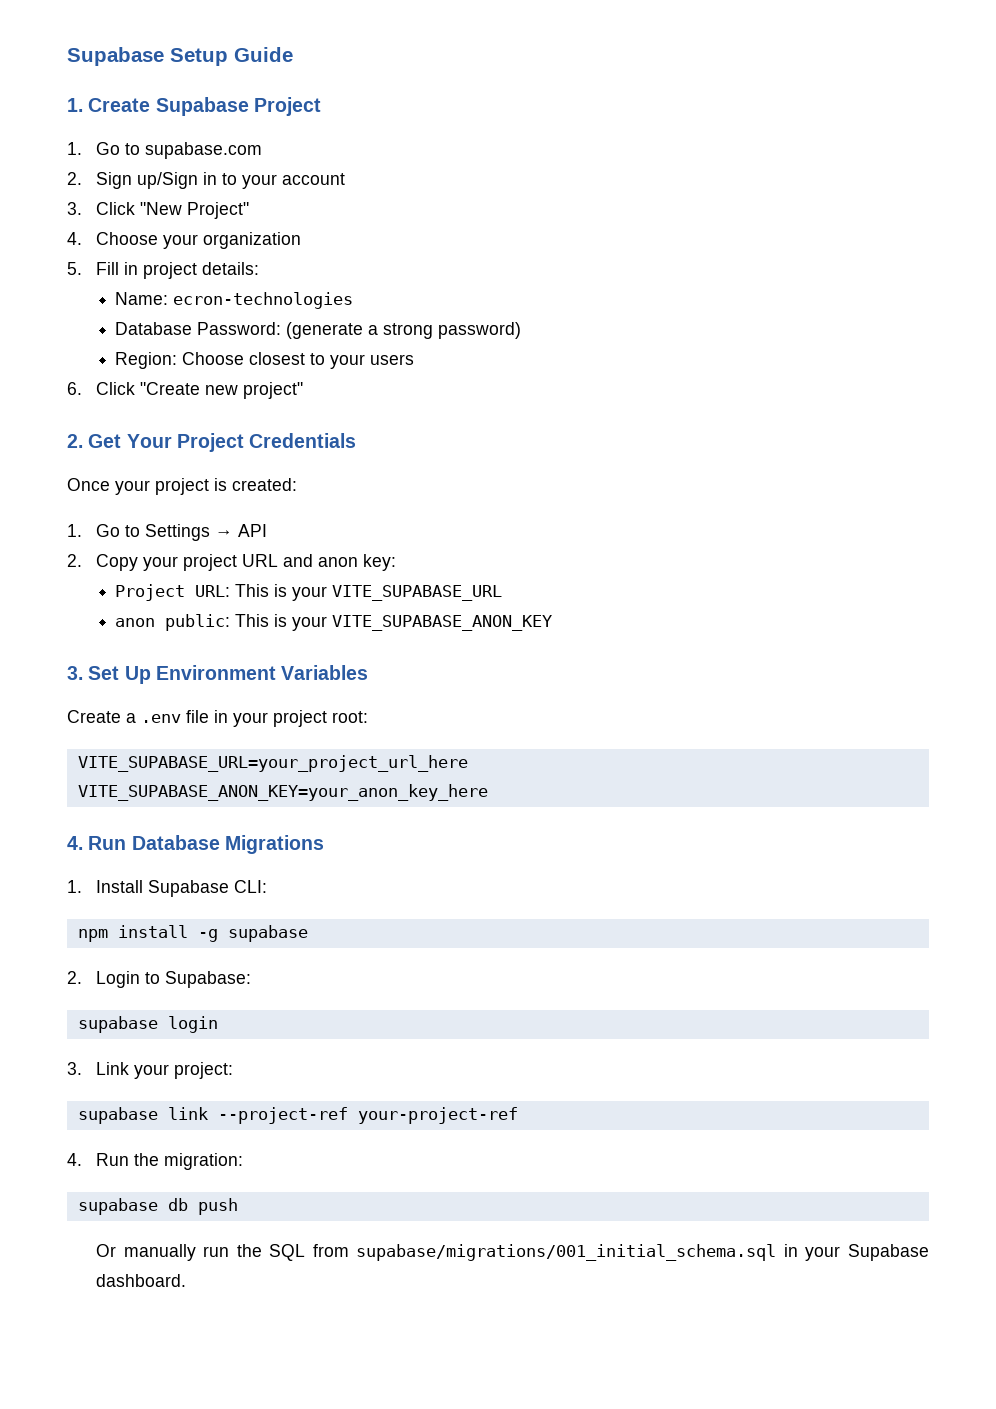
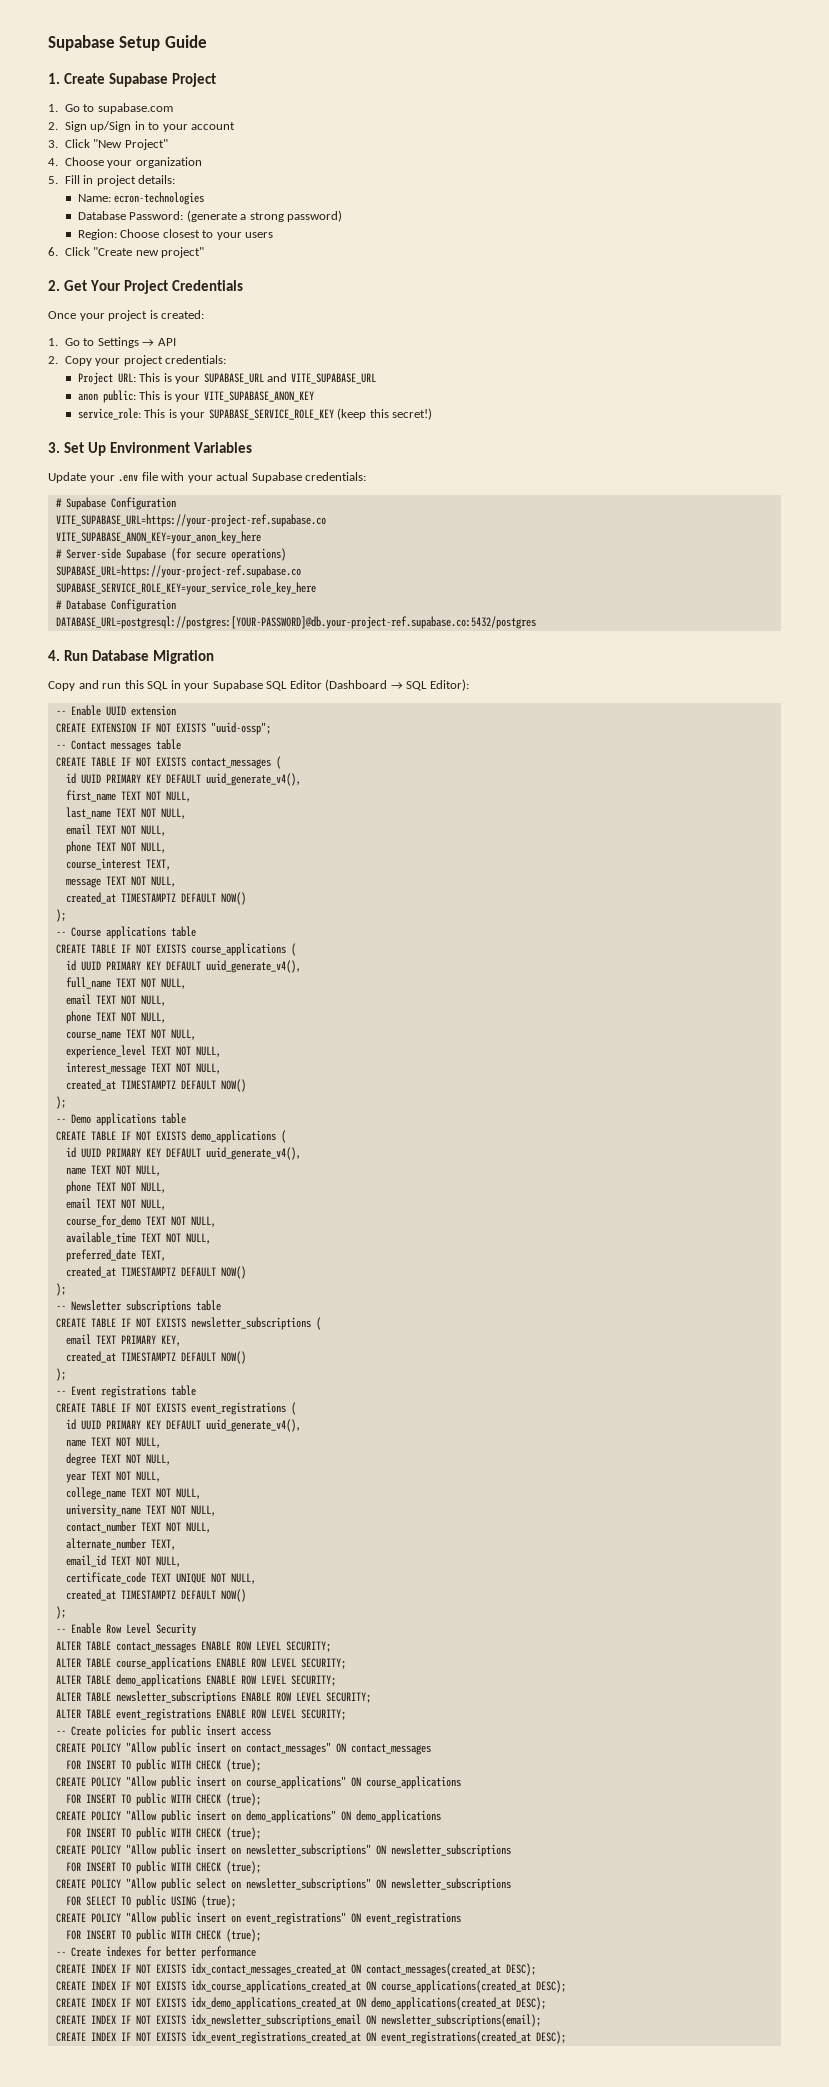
[242,554,397,571] URL and anon key: -> [165,355,227,364] credentials:
(328, 593) none -> [203,373,288,384] SUPABASE_URL and
(553, 623) none -> [77,408,433,420] // service_role: This is your SUPABASE_SERVICE_ROLE_KEY (keep this secret!)
[67,710,368,727] [77,755,468,772] [77,784,488,801] [67,835,324,854] [67,880,268,897] [77,925,308,942] [67,971,252,988] [77,1016,218,1033] [67,1062,234,1079] [77,1107,518,1124] [67,1153,244,1170] [77,1198,238,1215] [96,1244,930,1261] [96,1274,187,1287] Create a .env file in your project root: // VITE_SUPABASE_URL=your_project_url_here // VITE_SUPABASE_ANON_KEY=your_anon_key_here // 4. Run Database Migrations // 1. Install Supabase CLI: // npm install -g supabase // 2. Login to Supabase: // supabase login // 3. Link your project: // supabase link --project-ref your-project-ref // 4. Run the migration: // supabase db push // Or manually run the SQL from supabase/migrations/001_initial_schema.sql in your Supabase dashboard. -> [48,472,367,483] [55,497,176,510] [55,514,326,527] [55,531,261,544] [55,548,286,561] [55,565,301,578] [55,582,316,595] [55,599,176,612] [55,616,536,629] [48,650,215,664] [48,679,469,691] [55,705,176,716] [55,722,271,735] [55,739,181,752] [55,756,281,769] [65,773,301,786] [65,790,191,802] [65,807,186,819] [65,824,166,836] [65,841,166,854] [65,858,171,870] [65,876,176,888] [65,892,246,905] [55,909,66,922] [55,926,196,939] [55,943,296,956] [65,960,301,973] [65,977,186,989] [65,994,166,1006] [65,1011,166,1024] [65,1029,196,1040] [65,1045,221,1058] [65,1062,221,1075] [65,1079,246,1092] [55,1096,66,1109] [55,1113,186,1126] [55,1130,286,1143] [65,1147,301,1160] [65,1165,161,1176] [65,1181,166,1194] [65,1198,166,1210] [65,1215,216,1227] [65,1232,211,1244] [65,1249,166,1262] [65,1266,246,1279] [55,1283,66,1296] [55,1300,221,1313] [55,1317,321,1330] [65,1334,181,1346] [65,1351,246,1364] [55,1368,66,1381] [55,1385,196,1398] [55,1402,296,1415] [65,1419,301,1432] [65,1437,161,1448] [65,1453,171,1466] [65,1471,161,1483] [65,1487,201,1500] [65,1504,216,1517] [65,1521,211,1533] [65,1538,176,1550] [65,1555,181,1567] [65,1572,256,1584] [65,1589,246,1602] [55,1606,66,1619] [55,1623,196,1636] [55,1641,331,1653] [55,1657,346,1670] [55,1674,336,1687] [55,1691,371,1704] [55,1708,346,1721] [55,1725,271,1738] [55,1742,431,1755] [65,1759,261,1772] [55,1776,461,1789] [65,1793,261,1806] [55,1810,441,1823] [65,1827,261,1840] [55,1844,511,1857] [65,1861,261,1874] [55,1878,511,1891] [65,1895,236,1908] [55,1912,461,1925] [65,1929,261,1942] [55,1946,256,1959] [55,1963,536,1976] [55,1980,566,1993] [55,1997,546,2010] [55,2014,541,2027] [55,2031,566,2044] Update your .env file with your actual Supabase credentials: // # Supabase Configuration // VITE_SUPABASE_URL=https://your-project-ref.supabase.co // VITE_SUPABASE_ANON_KEY=your_anon_key_here // # Server-side Supabase (for secure operations) // SUPABASE_URL=https://your-project-ref.supabase.co // SUPABASE_SERVICE_ROLE_KEY=your_service_role_key_here // # Database Configuration // DATABASE_URL=postgresql://postgres:[YOUR-PASSWORD]@db.your-project-ref.supabase.co:5432/postgres // 4. Run Database Migration // Copy and run this SQL in your Supabase SQL Editor (Dashboard → SQL Editor): // -- Enable UUID extension // CREATE EXTENSION IF NOT EXISTS "uuid-ossp"; // -- Contact messages table // CREATE TABLE IF NOT EXISTS contact_messages ( // id UUID PRIMARY KEY DEFAULT uuid_generate_v4(), // first_name TEXT NOT NULL, // last_name TEXT NOT NULL, // email TEXT NOT NULL, // phone TEXT NOT NULL, // course_interest TEXT, // message TEXT NOT NULL, // created_at TIMESTAMPTZ DEFAULT NOW() // ); // -- Course applications table // CREATE TABLE IF NOT EXISTS course_applications ( // id UUID PRIMARY KEY DEFAULT uuid_generate_v4(), // full_name TEXT NOT NULL, // email TEXT NOT NULL, // phone TEXT NOT NULL, // course_name TEXT NOT NULL, // experience_level TEXT NOT NULL, // interest_message TEXT NOT NULL, // created_at TIMESTAMPTZ DEFAULT NOW() // ); // -- Demo applications table // CREATE TABLE IF NOT EXISTS demo_applications ( // id UUID PRIMARY KEY DEFAULT uuid_generate_v4(), // name TEXT NOT NULL, // phone TEXT NOT NULL, // email TEXT NOT NULL, // course_for_demo TEXT NOT NULL, // available_time TEXT NOT NULL, // preferred_date TEXT, // created_at TIMESTAMPTZ DEFAULT NOW() // ); // -- Newsletter subscriptions table // CREATE TABLE IF NOT EXISTS newsletter_subscriptions ( // email TEXT PRIMARY KEY, // created_at TIMESTAMPTZ DEFAULT NOW() // ); // -- Event registrations table // CREATE TABLE IF NOT EXISTS event_registrations ( // id UUID PRIMARY KEY DEFAULT uuid_generate_v4(), // name TEXT NOT NULL, // degree TEXT NOT NULL, // year TEXT NOT NULL, // college_name TEXT NOT NULL, // university_name TEXT NOT NULL, // contact_number TEXT NOT NULL, // alternate_number TEXT, // email_id TEXT NOT NULL, // certificate_code TEXT UNIQUE NOT NULL, // created_at TIMESTAMPTZ DEFAULT NOW() // ); // -- Enable Row Level Security // ALTER TABLE contact_messages ENABLE ROW LEVEL SECURITY; // ALTER TABLE course_applications ENABLE ROW LEVEL SECURITY; // ALTER TABLE demo_applications ENABLE ROW LEVEL SECURITY; // ALTER TABLE newsletter_subscriptions ENABLE ROW LEVEL SECURITY; // ALTER TABLE event_registrations ENABLE ROW LEVEL SECURITY; // -- Create policies for public insert access // CREATE POLICY "Allow public insert on contact_messages" ON contact_messages // FOR INSERT TO public WITH CHECK (true); // CREATE POLICY "Allow public insert on course_applications" ON course_applications // FOR INSERT TO public WITH CHECK (true); // CREATE POLICY "Allow public insert on demo_applications" ON demo_applications // FOR INSERT TO public WITH CHECK (true); // CREATE POLICY "Allow public insert on newsletter_subscriptions" ON newsletter_subscriptions // FOR INSERT TO public WITH CHECK (true); // CREATE POLICY "Allow public select on newsletter_subscriptions" ON newsletter_subscriptions // FOR SELECT TO public USING (true); // CREATE POLICY "Allow public insert on event_registrations" ON event_registrations // FOR INSERT TO public WITH CHECK (true); // -- Create indexes for better performance // CREATE INDEX IF NOT EXISTS idx_contact_messages_created_at ON contact_messages(created_at DESC); // CREATE INDEX IF NOT EXISTS idx_course_applications_created_at ON course_applications(created_at DESC); // CREATE INDEX IF NOT EXISTS idx_demo_applications_created_at ON demo_applications(created_at DESC); // CREATE INDEX IF NOT EXISTS idx_newsletter_subscriptions_email ON newsletter_subscriptions(email); // CREATE INDEX IF NOT EXISTS idx_event_registrations_created_at ON event_registrations(created_at DESC);

